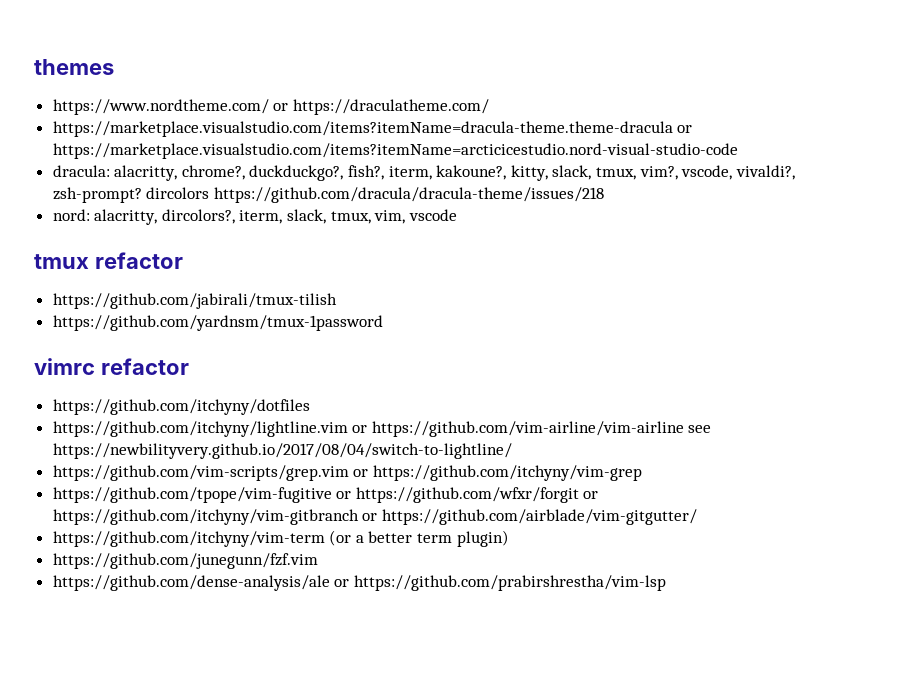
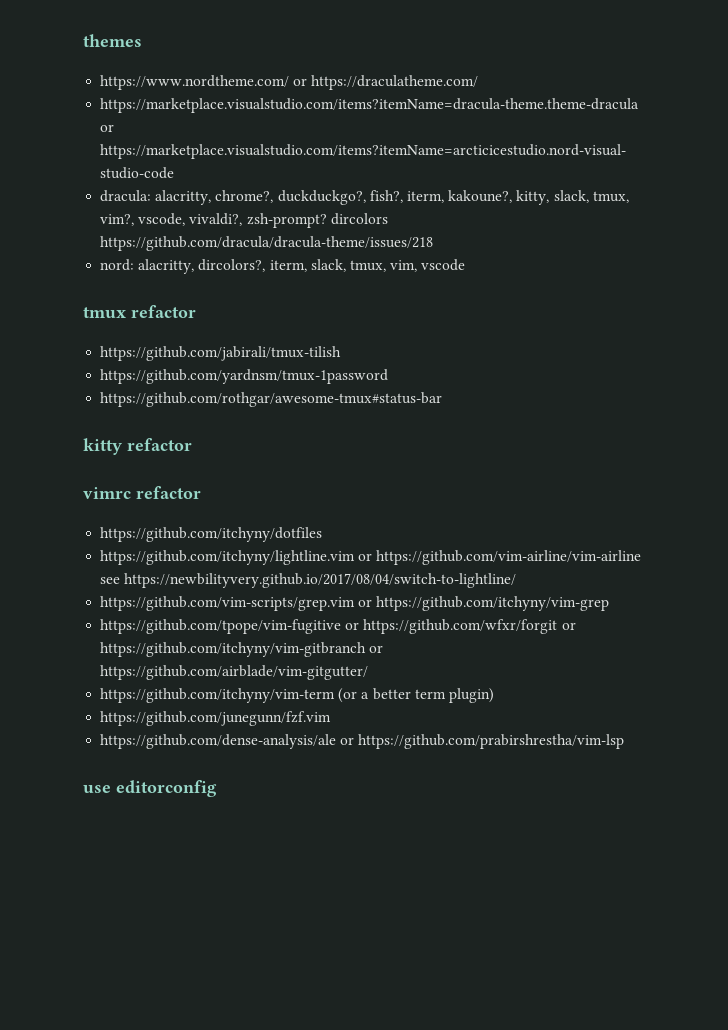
(383, 323) none -> [100,392,443,407] [83,438,192,455] // https://github.com/rothgar/awesome-tmux#status-bar // kitty refactor
(666, 583) none -> [83,780,217,797] // use editorconfig

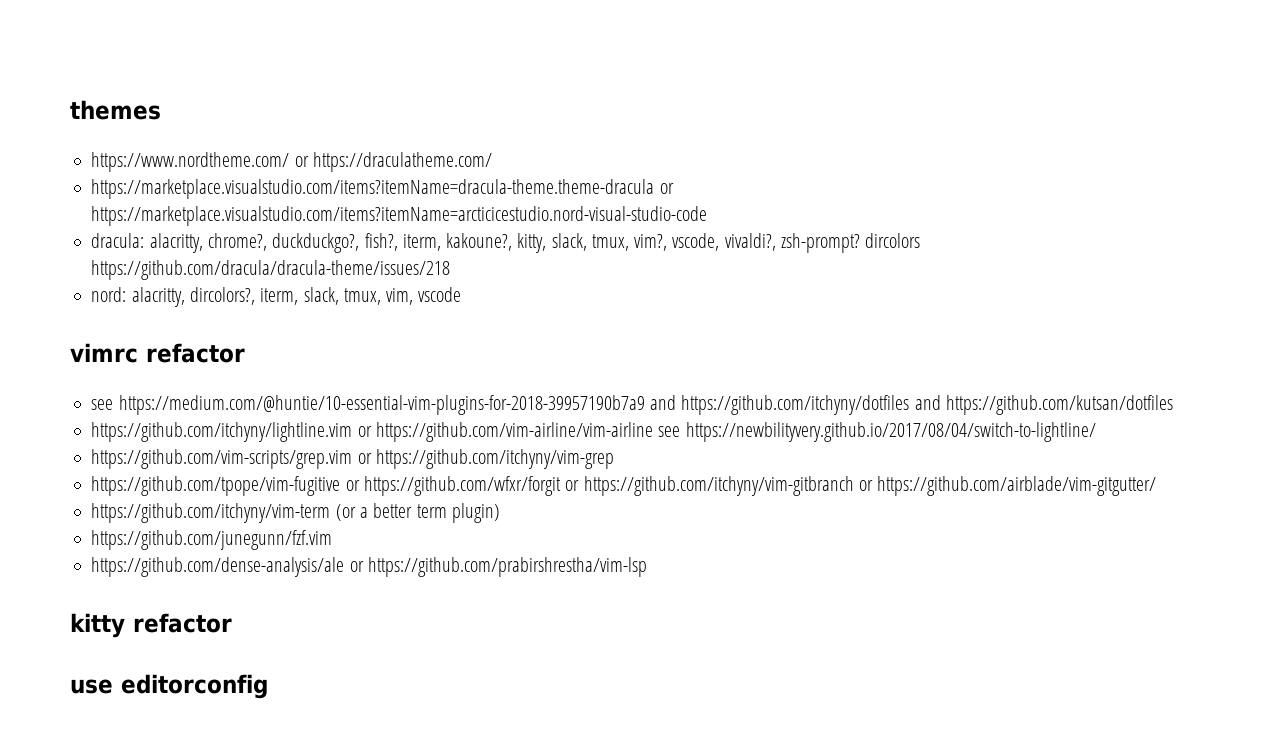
[83,305,196,318] [100,346,342,361] [100,369,389,384] [100,392,443,407] [83,438,192,455] // tmux refactor // https://github.com/jabirali/tmux-tilish // https://github.com/yardnsm/tmux-1password // https://github.com/rothgar/awesome-tmux#status-bar // kitty refactor -> (462, 294) none
(201, 492) none -> [91,395,676,415] see https://medium.com/@huntie/10-essential-vim-plugins-for-2018-39957190b7a9 and
(323, 534) none -> [914,395,1173,415] and https://github.com/kutsan/dotfiles
(625, 741) none -> [70,613,232,638] // kitty refactor

